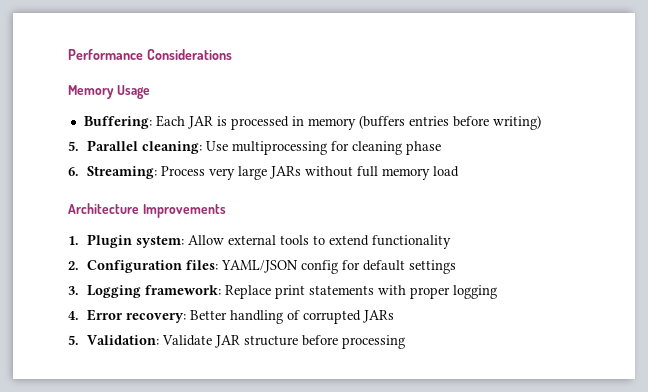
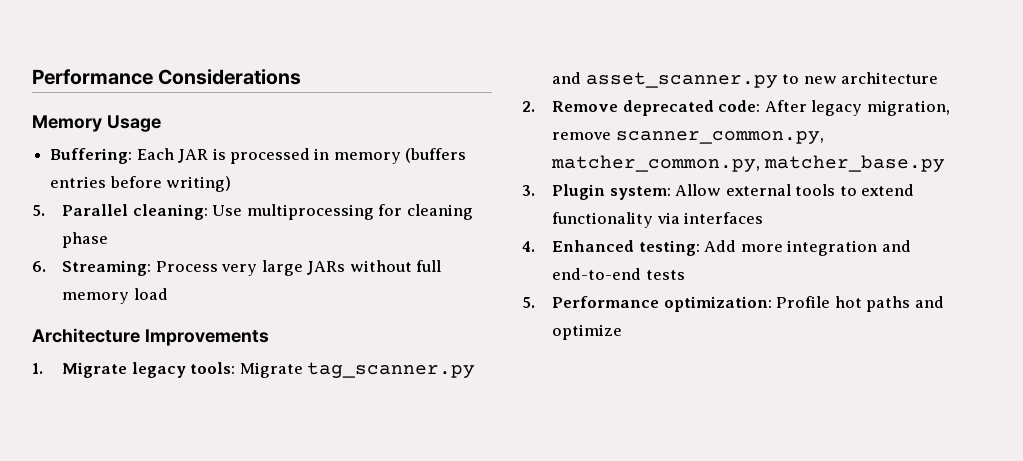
(79, 240) none -> [62,362,476,378] [552,72,939,88] [522,100,950,116] [552,131,824,144] [551,155,945,172] [522,185,535,196] Migrate legacy tools: Migrate tag_scanner.py and asset_scanner.py to new architecture // 2. Remove deprecated code: After legacy migration, remove scanner_common.py, matcher_common.py, matcher_base.py // 3.
[68,260,456,274] [68,285,497,299] [68,309,394,324] [68,335,405,349] // 2. Configuration files: YAML/JSON config for default settings // 3. Logging framework: Replace print statements with proper logging // 4. Error recovery: Better handling of corrupted JARs // 5. Validation: Validate JAR structure before processing -> [656,212,764,224] [522,240,911,256] [552,268,685,280] [522,296,944,312] [552,324,623,340] via interfaces // 4. Enhanced testing: Add more integration and end-to-end tests // 5. Performance optimization: Profile hot paths and optimize

